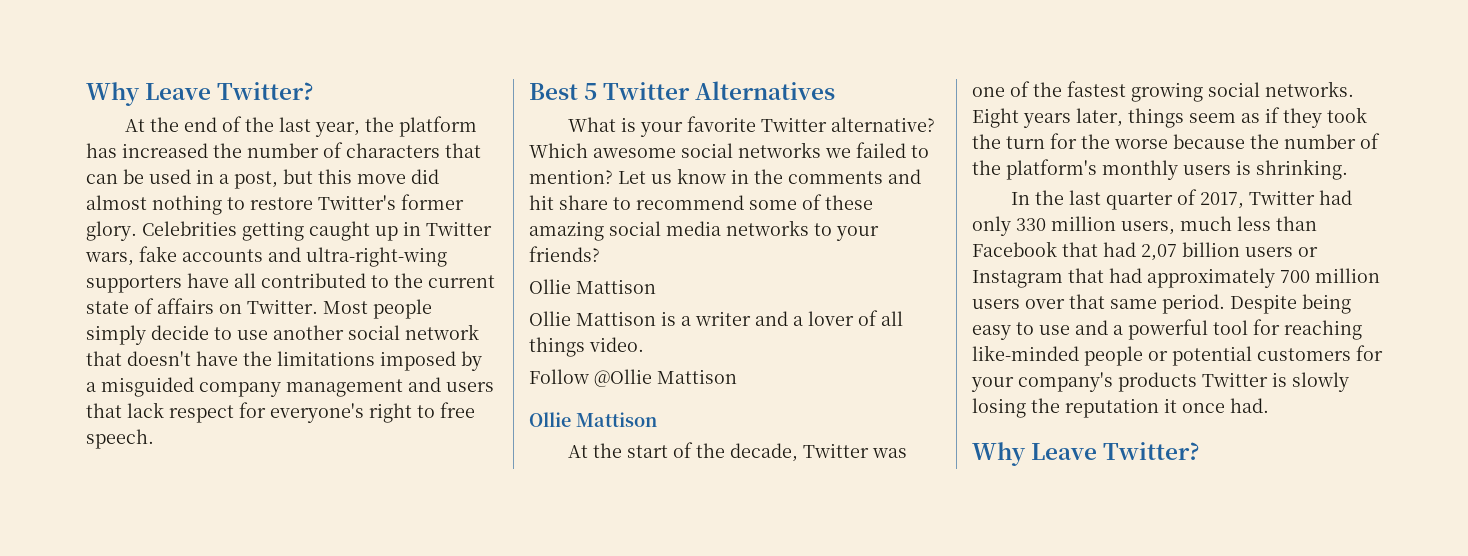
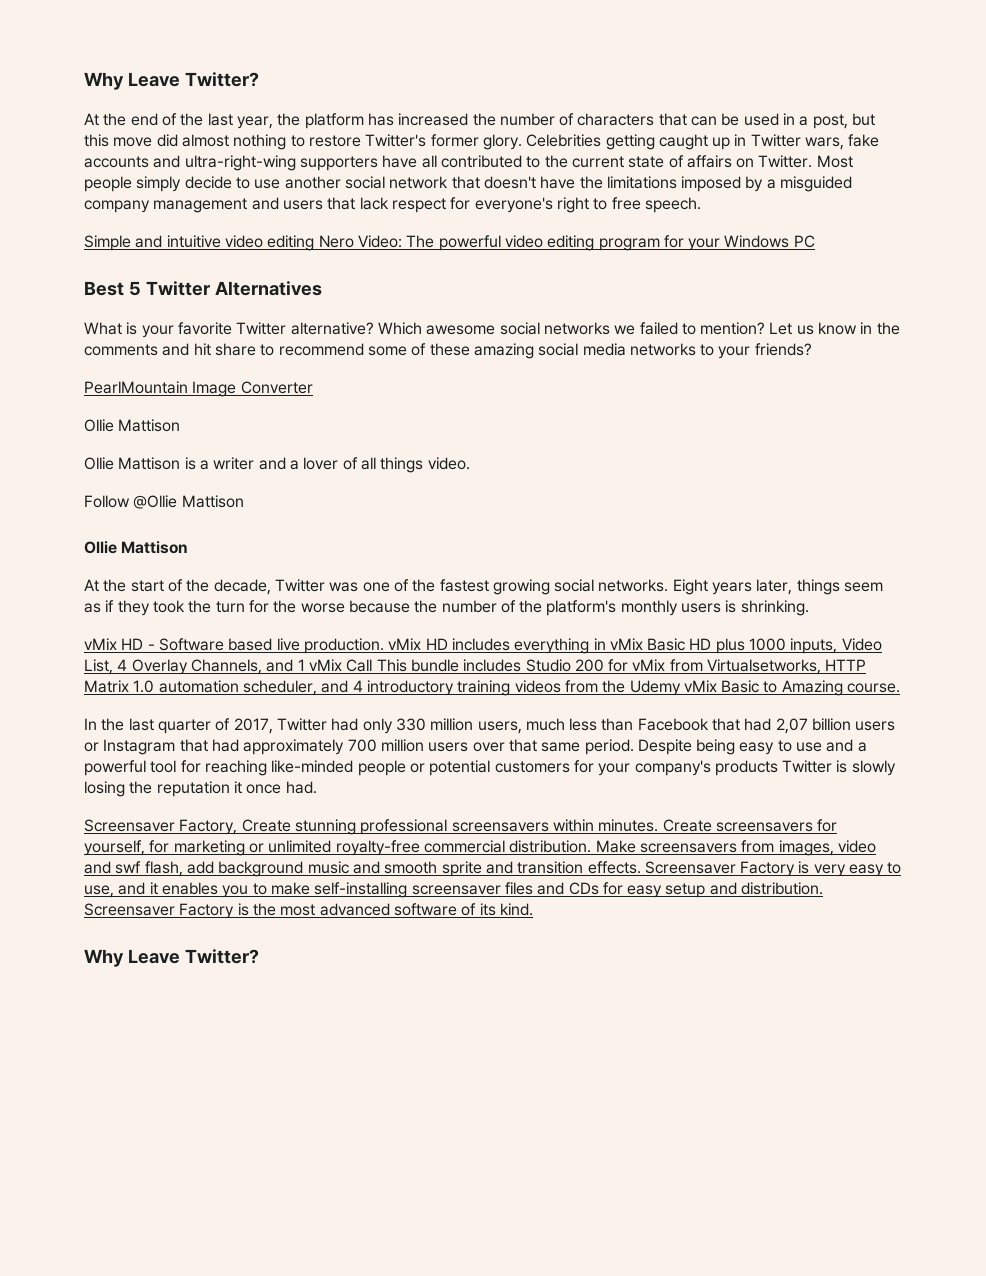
(154, 439) none -> [84,235,815,251] // Simple and intuitive video editing Nero Video: The powerful video editing program for your Windows PC
(600, 254) none -> [84,381,313,397] // PearlMountain Image Converter
(1348, 169) none -> [84,638,882,654] [84,659,867,675] [84,680,901,696] // vMix HD - Software based live production. vMix HD includes everything in vMix Basic HD plus 1000 inputs, Video List, 4 Overlay Channels, and 1 vMix Call This bundle includes Studio 200 for vMix from Virtualsetworks, HTTP Matrix 1.0 automation scheduler, and 4 introductory training videos from the Udemy vMix Basic to Amazing course.
(1269, 405) none -> [84,819,838,835] [84,840,876,856] [84,861,902,877] [84,882,824,898] [84,903,533,919] // Screensaver Factory, Create stunning professional screensavers within minutes. Create screensavers for yourself, for marketing or unlimited royalty-free commercial distribution. Make screensavers from images, video and swf flash, add background music and smooth sprite and transition effects. Screensaver Factory is very easy to use, and it enables you to make self-installing screensaver files and CDs for easy setup and distribution. Screensaver Factory is the most advanced software of its kind.

